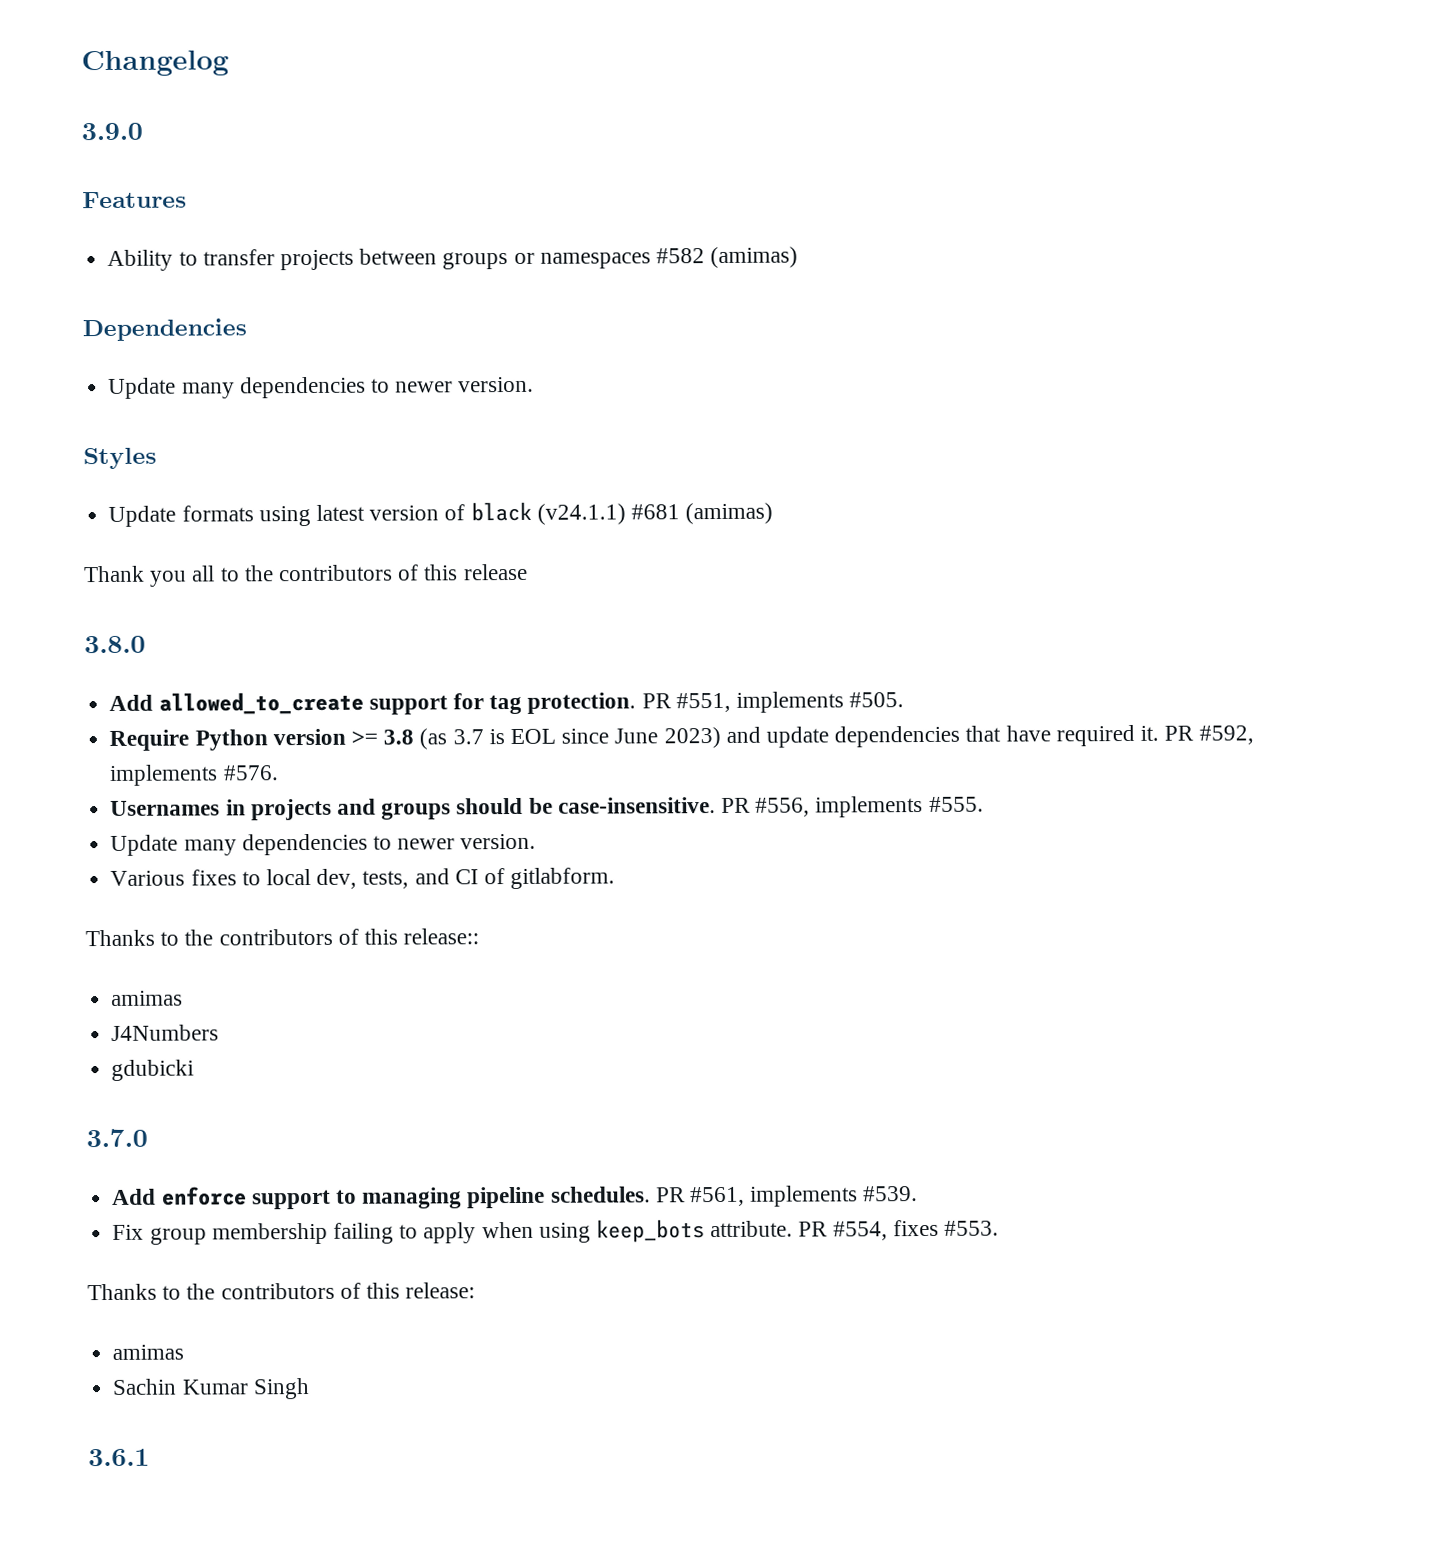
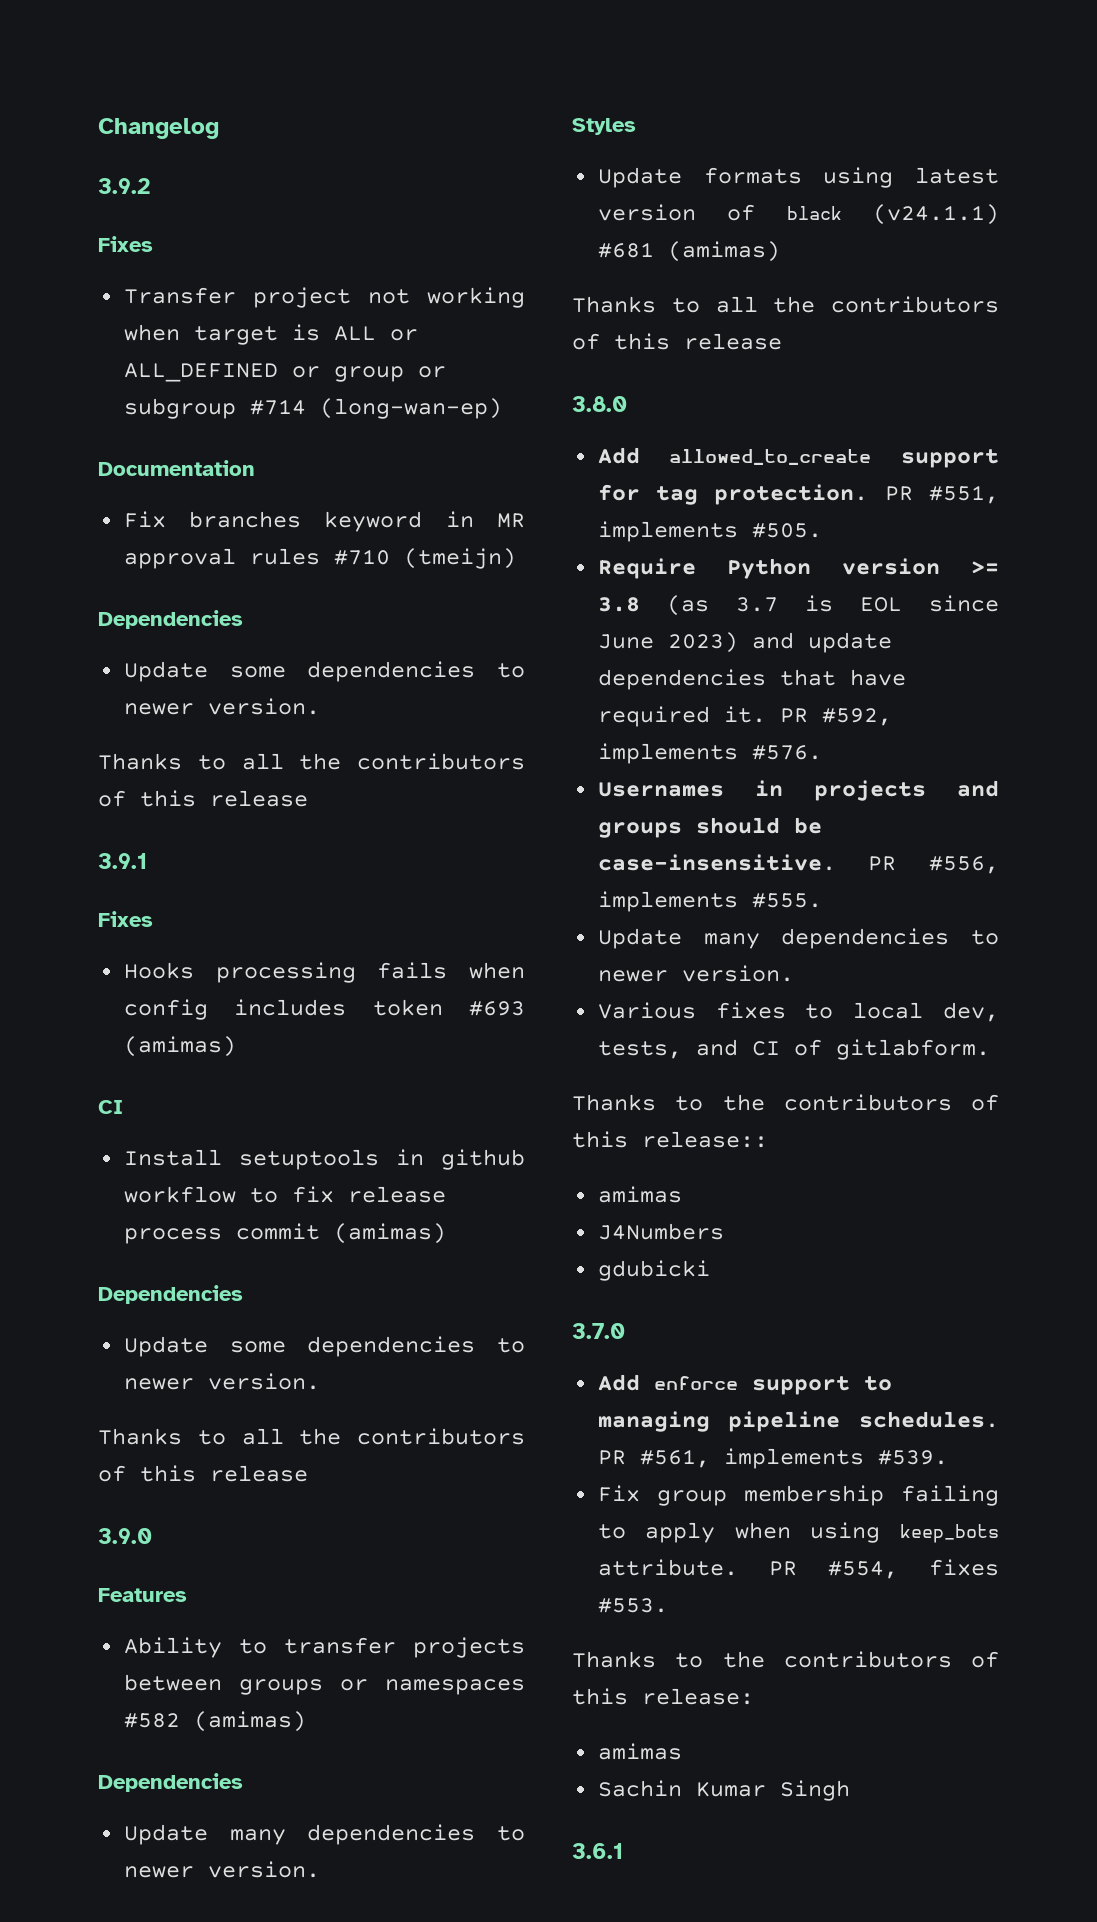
(229, 63) none -> [98,178,150,194] [98,236,153,252] [123,287,525,308] [123,324,418,345] [123,363,446,382] [123,398,502,419] [98,460,255,476] [123,511,525,532] [123,548,516,569] [98,610,243,629] [123,661,525,682] [123,698,320,715] [98,753,525,770] [98,790,308,807] [98,853,147,869] [98,911,153,927] [123,962,525,983] [123,999,525,1020] [123,1036,236,1057] [98,1100,123,1114] [123,1149,525,1170] [123,1186,446,1203] [123,1223,446,1244] [98,1285,243,1304] [123,1336,525,1357] [123,1373,320,1390] [98,1428,525,1445] [98,1465,308,1482] // 3.9.2 // Fixes // Transfer project not working when target is ALL or ALL_DEFINED or group or subgroup #714 (long-wan-ep) // Documentation // Fix branches keyword in MR approval rules #710 (tmeijn) // Dependencies // Update some dependencies to newer version. // Thanks to all the contributors of this release // 3.9.1 // Fixes // Hooks processing fails when config includes token #693 (amimas) // CI // Install setuptools in github workflow to fix release process commit (amimas) // Dependencies // Update some dependencies to newer version. // Thanks to all the contributors of this release
[83,565,240,587] Thank you all to -> [572,296,758,313] Thanks to all

